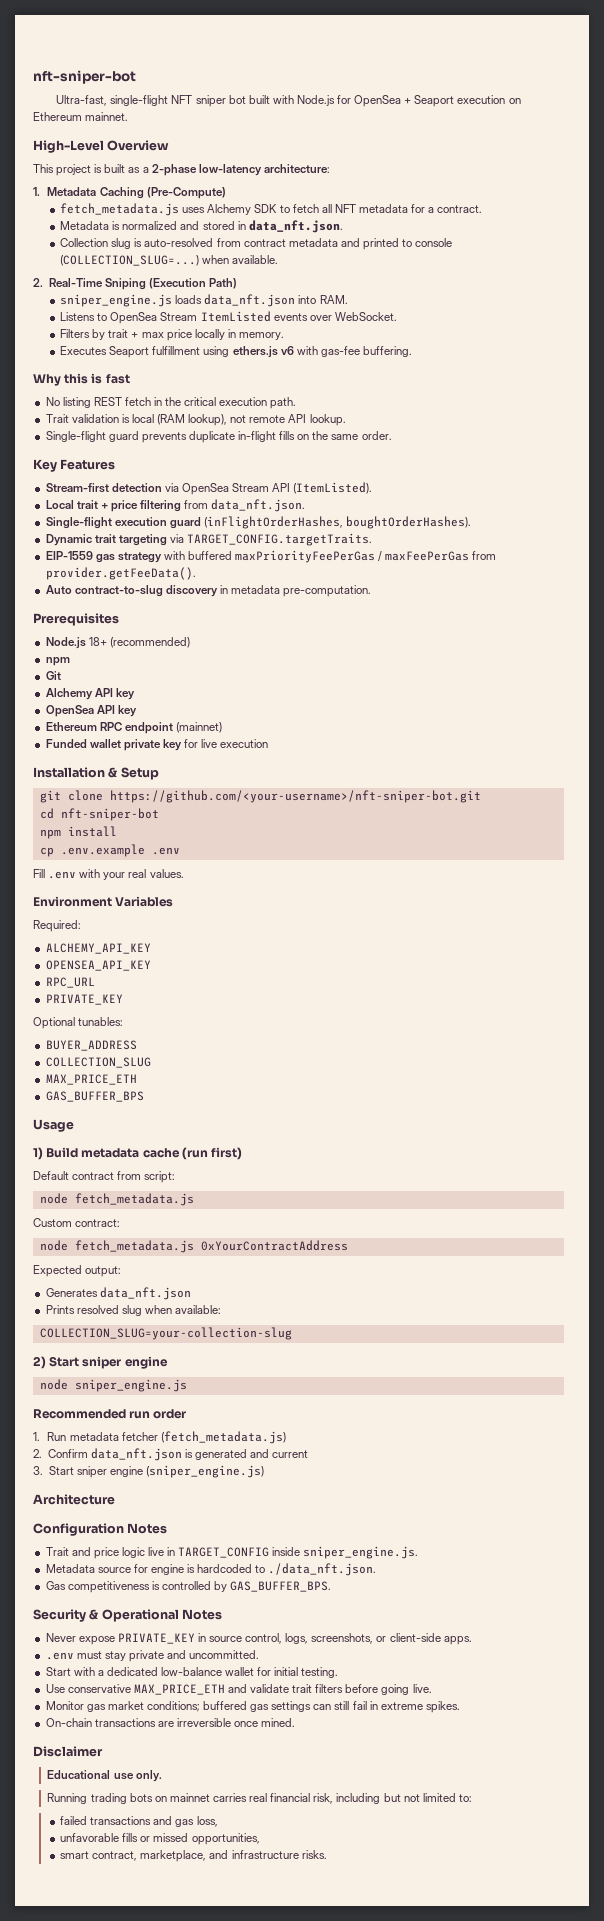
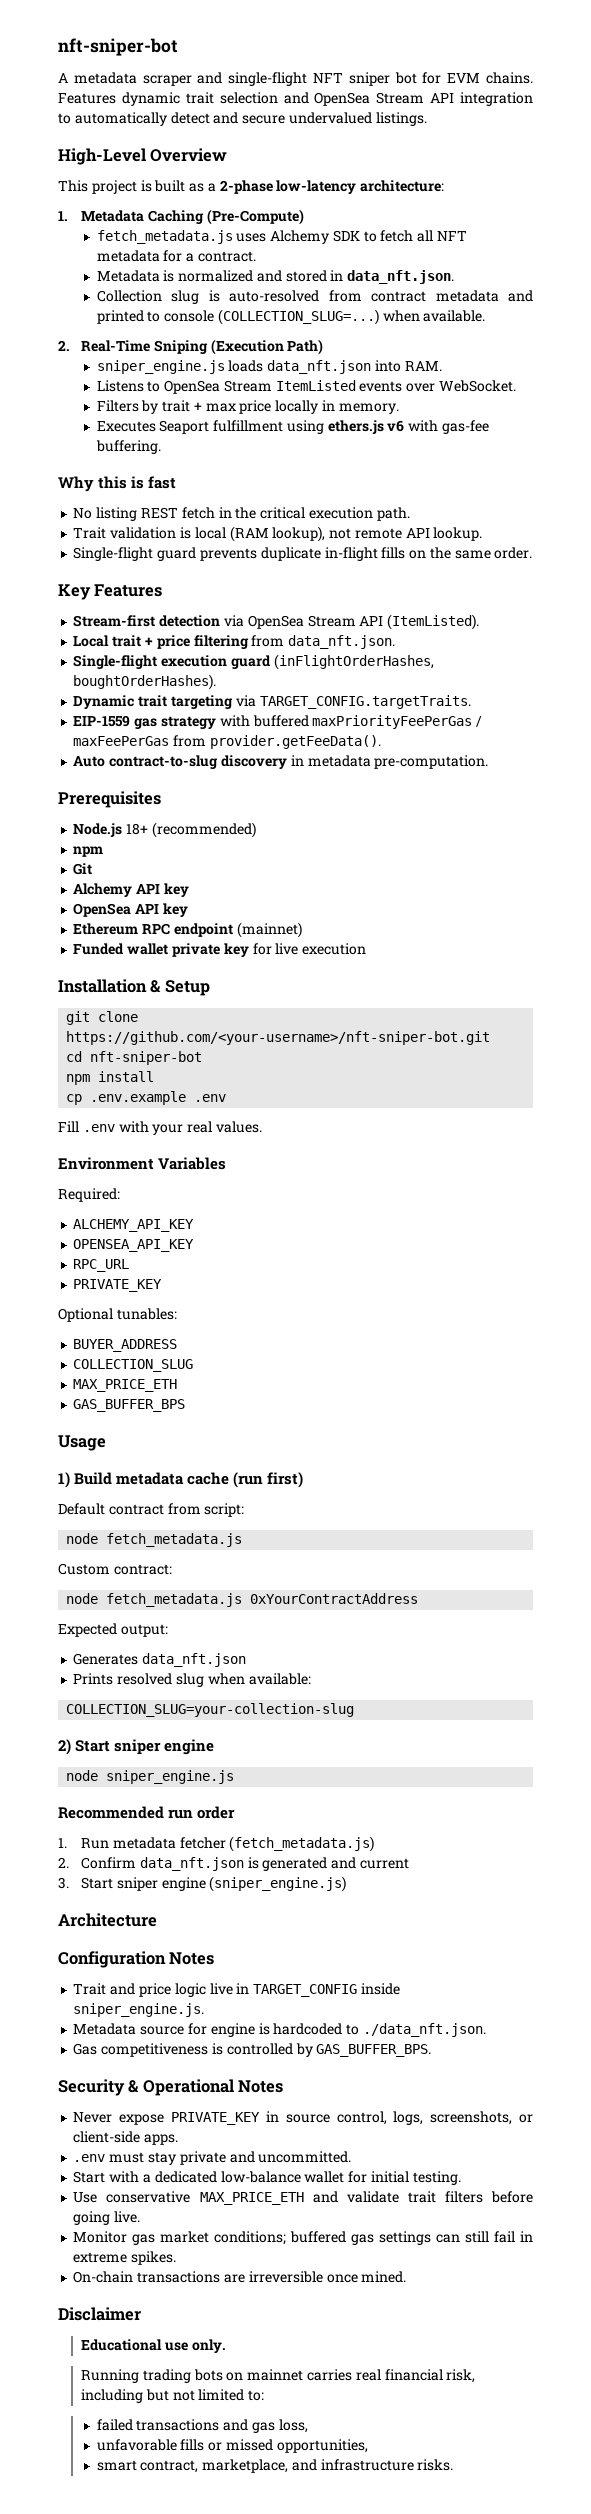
[33,70,136,84] [56,95,521,107] [33,112,129,121] nft-sniper-bot // Ultra-fast, single-flight NFT sniper bot built with Node.js for OpenSea + Seaport execution on Ethereum mainnet. -> [58,38,178,56] [58,72,533,86] [58,92,533,106] [58,112,427,126] nft-sniper-bot // A metadata scraper and single-flight NFT sniper bot for EVM chains. Features dynamic trait selection and OpenSea Stream API integration to automatically detect and secure undervalued listings.

